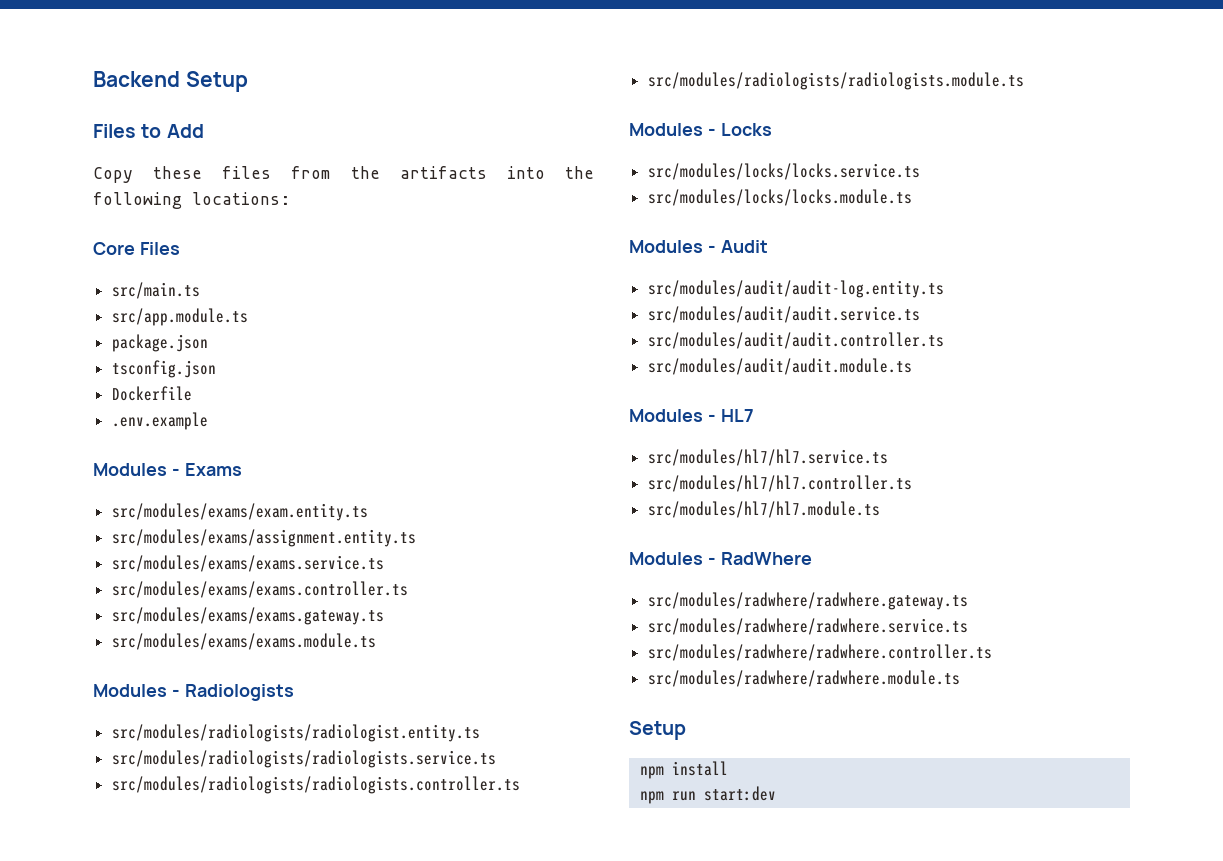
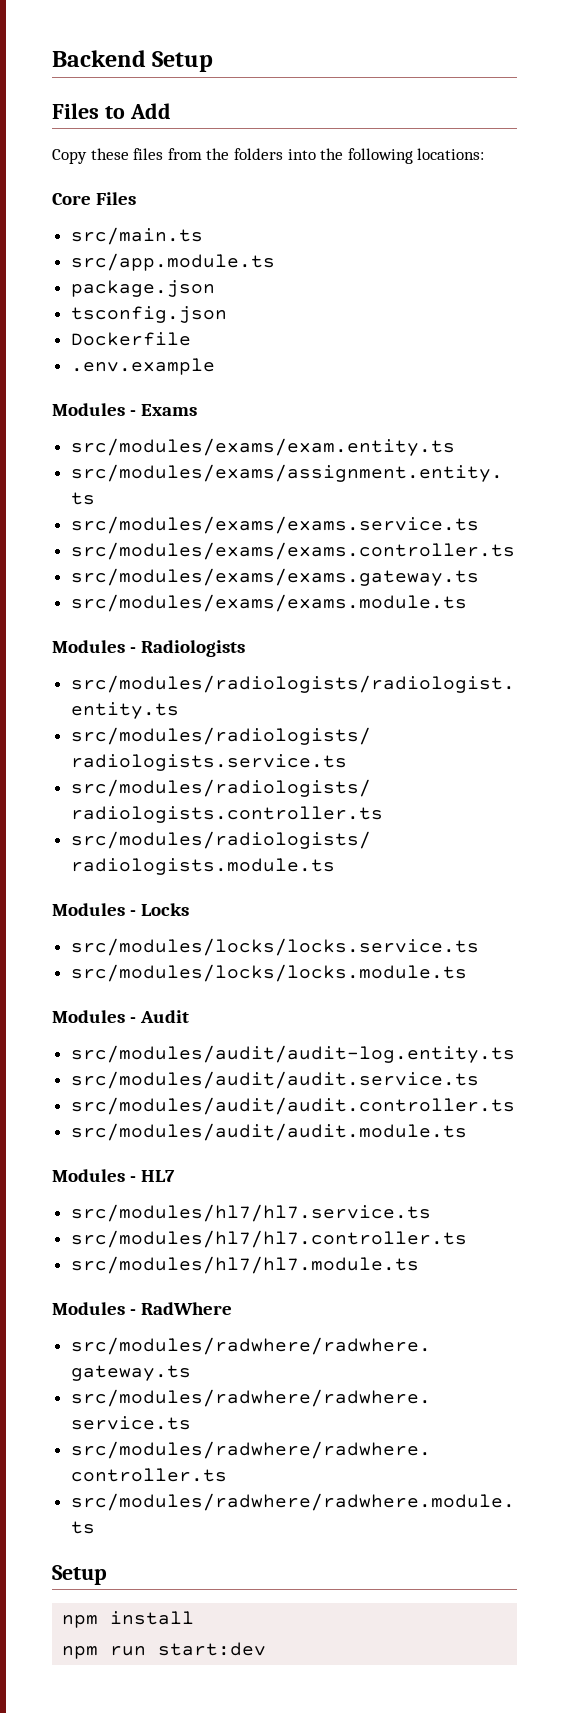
[399,166,487,179] artifacts -> [233,148,283,160] folders

